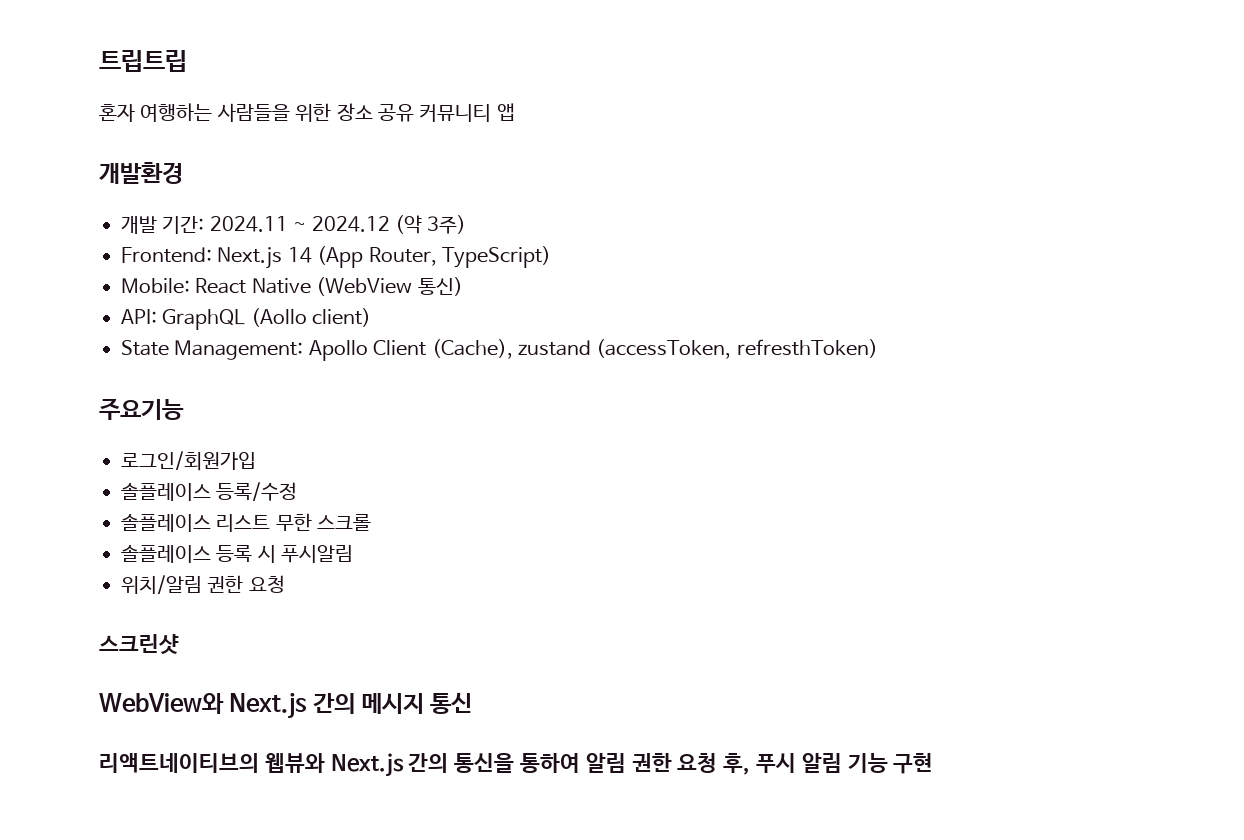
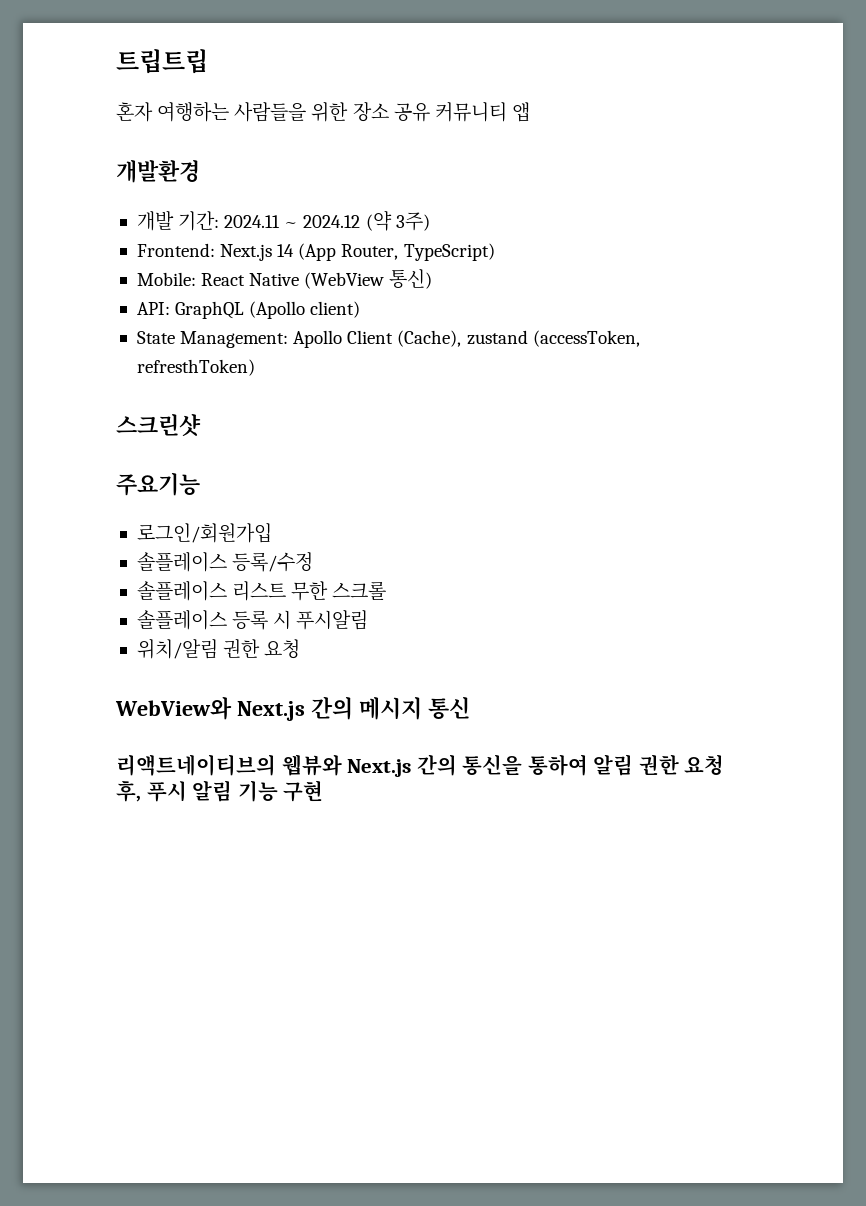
[250,308,307,327] (Aollo -> [249,301,306,319] (Apollo
(878, 348) none -> [116,414,201,437] // 스크린샷
[99,634,179,654] // 스크린샷 -> (301, 649) none

